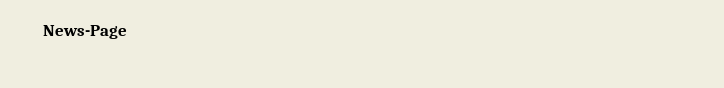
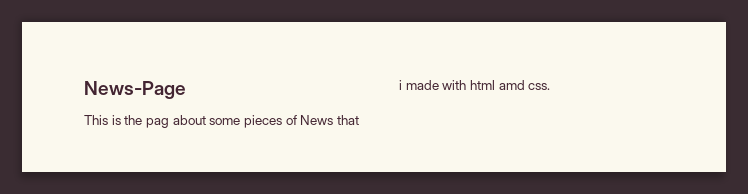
(127, 32) none -> [84,115,359,128] [399,80,551,90] // This is the pag about some pieces of News that i made with html amd css.

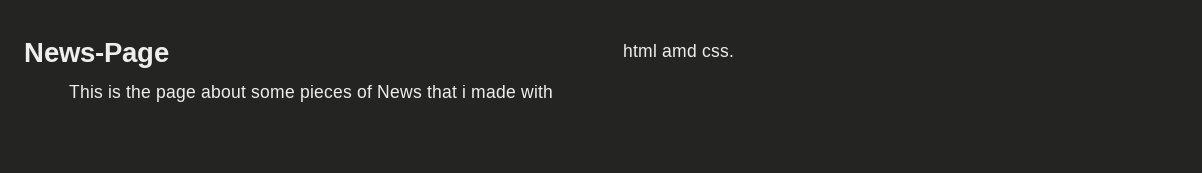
[145,118,169,128] pag -> [155,88,196,102] page

